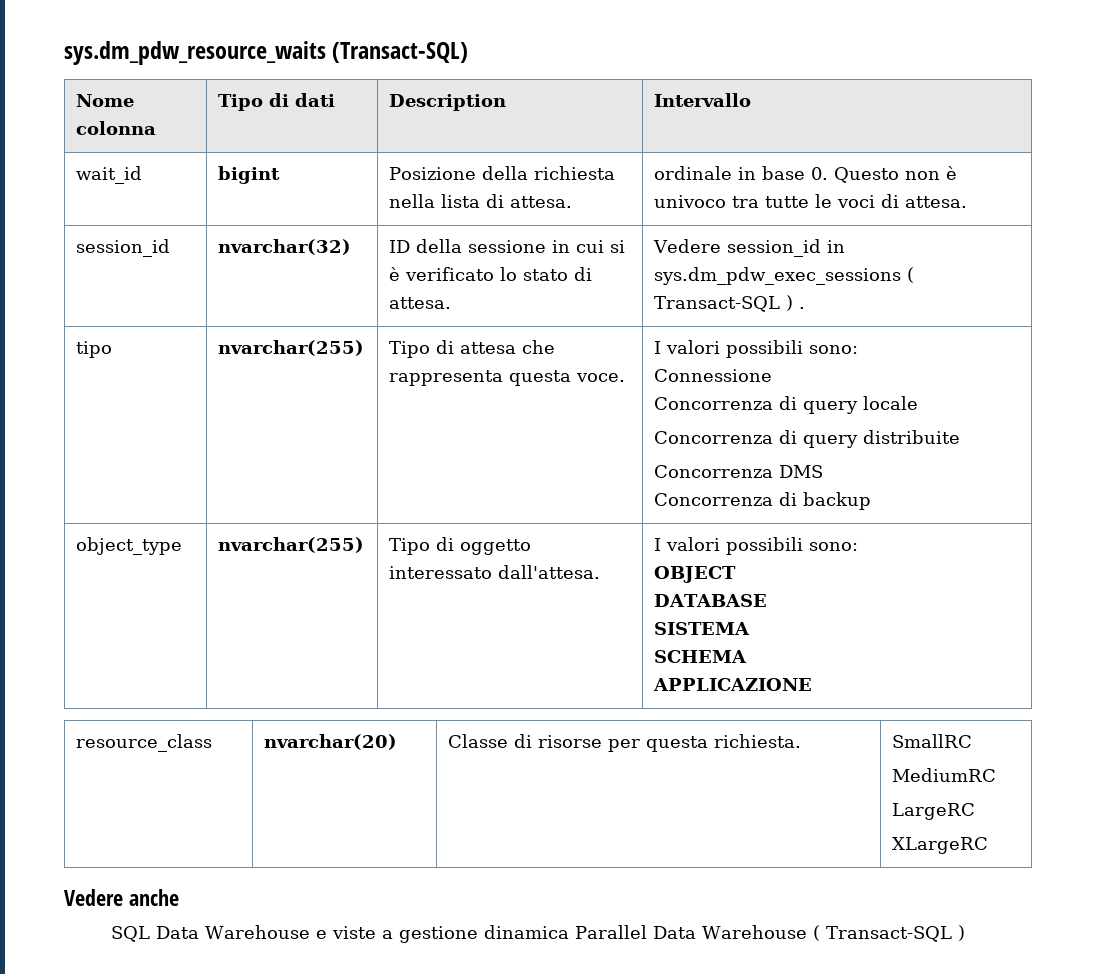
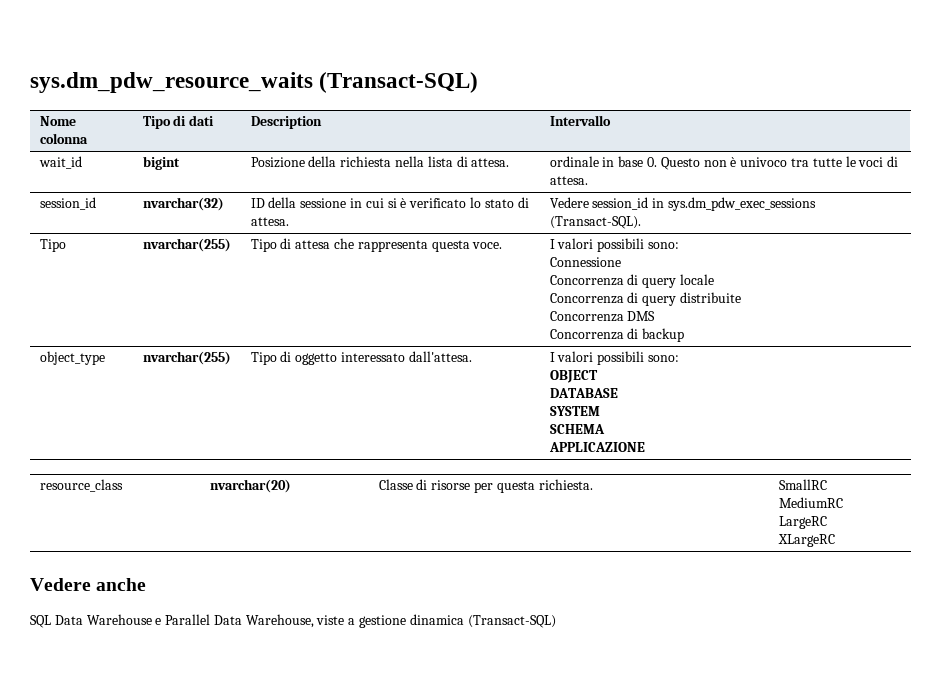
[907,267,915,283] [654,295,806,312] [76,341,113,358] ( Transact-SQL ) . // tipo -> [549,216,641,229] [39,239,66,252] (Transact-SQL). // Tipo
[654,622,751,635] SISTEMA -> [549,406,600,416] SYSTEM
(327, 934) none -> [165,614,314,628] Parallel Data Warehouse,
[574,925,965,942] Parallel Data Warehouse ( Transact-SQL ) -> [467,615,556,628] (Transact-SQL)

